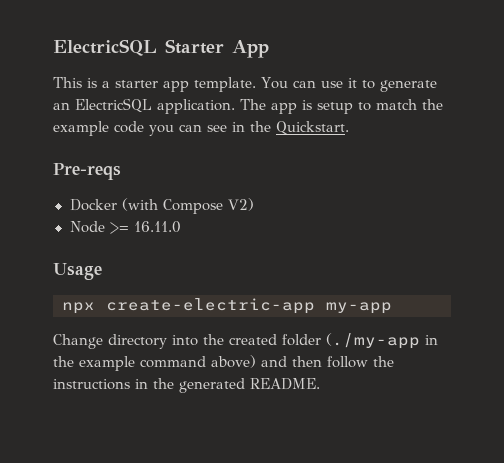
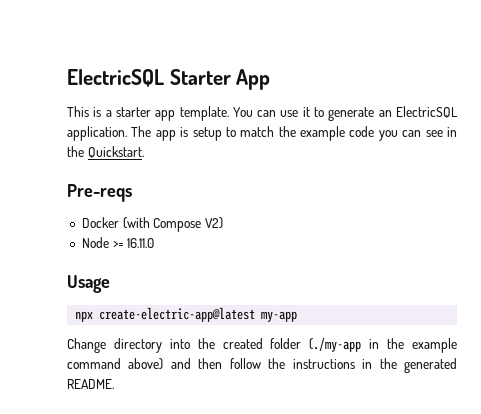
[106,298,315,314] create-electric-app -> [99,307,256,322] create-electric-app@latest

